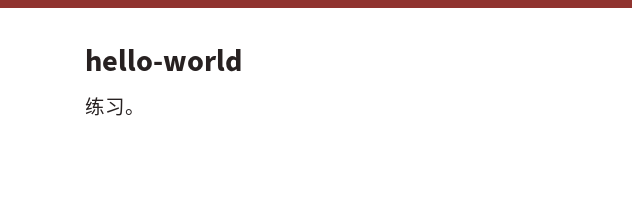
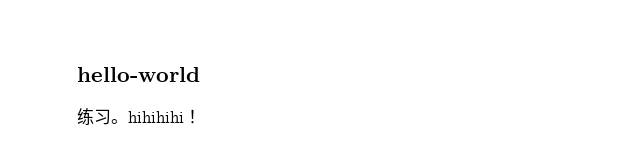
(145, 112) none -> [128,109,201,124] hihihihi！

